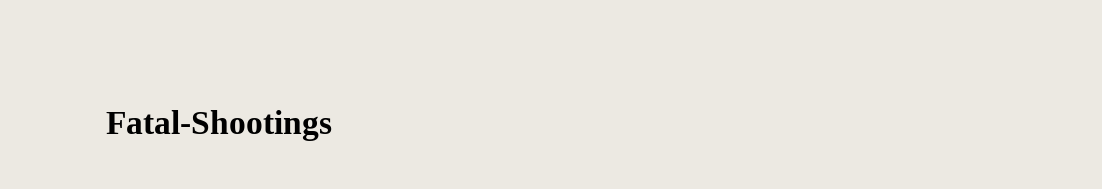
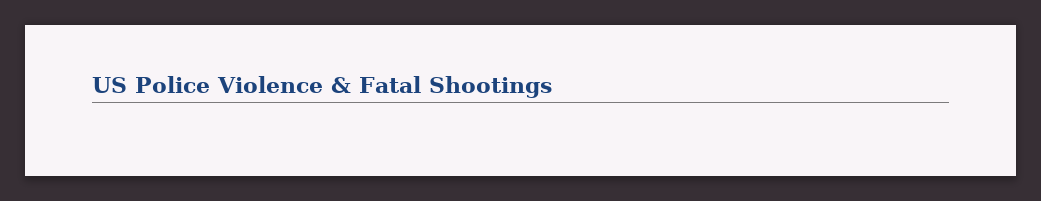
[106,110,332,141] Fatal-Shootings -> [92,76,552,98] US Police Violence & Fatal Shootings

